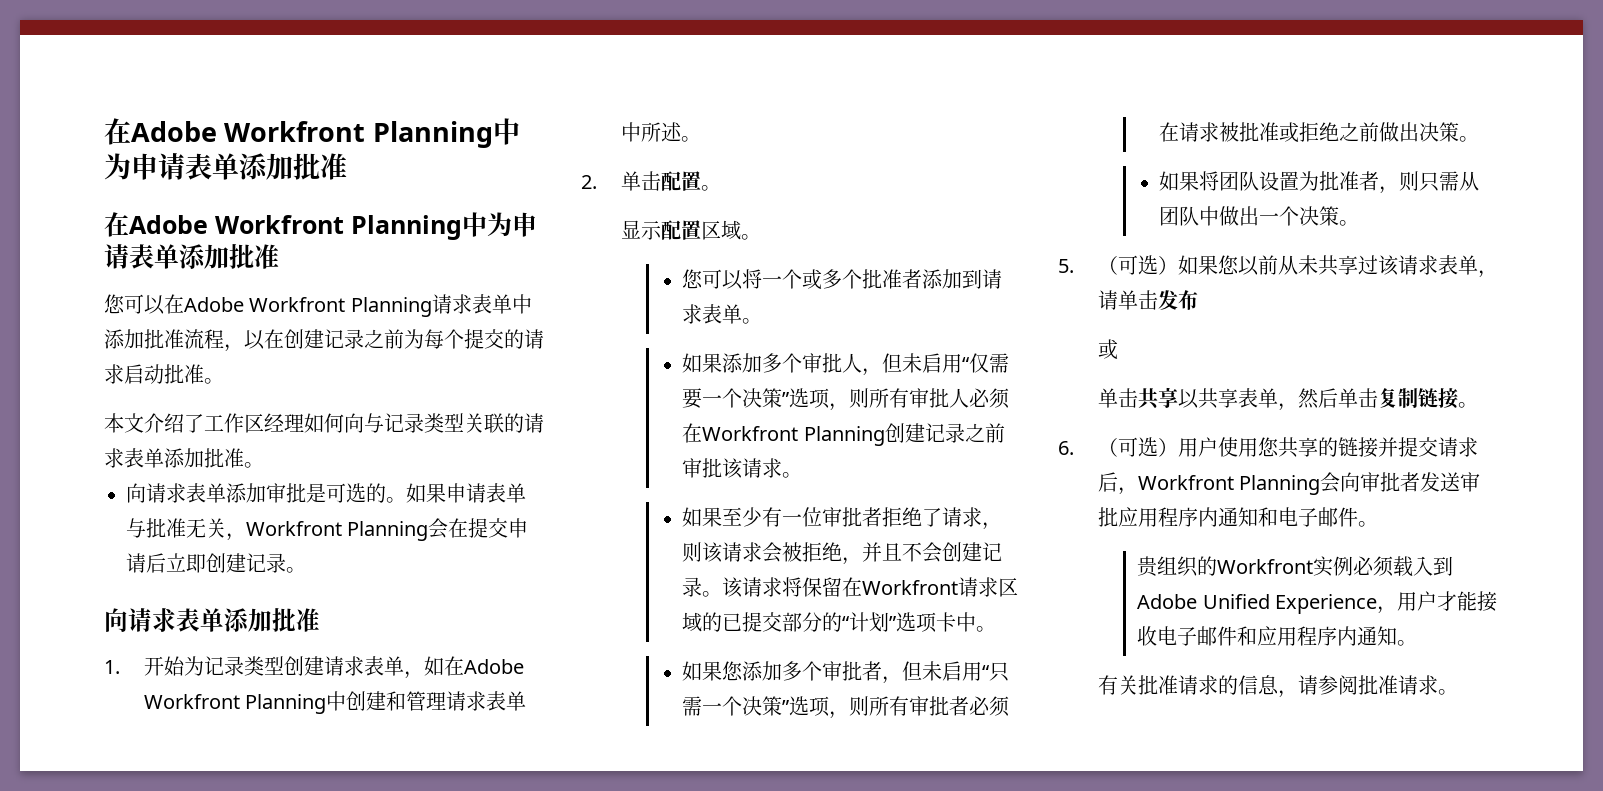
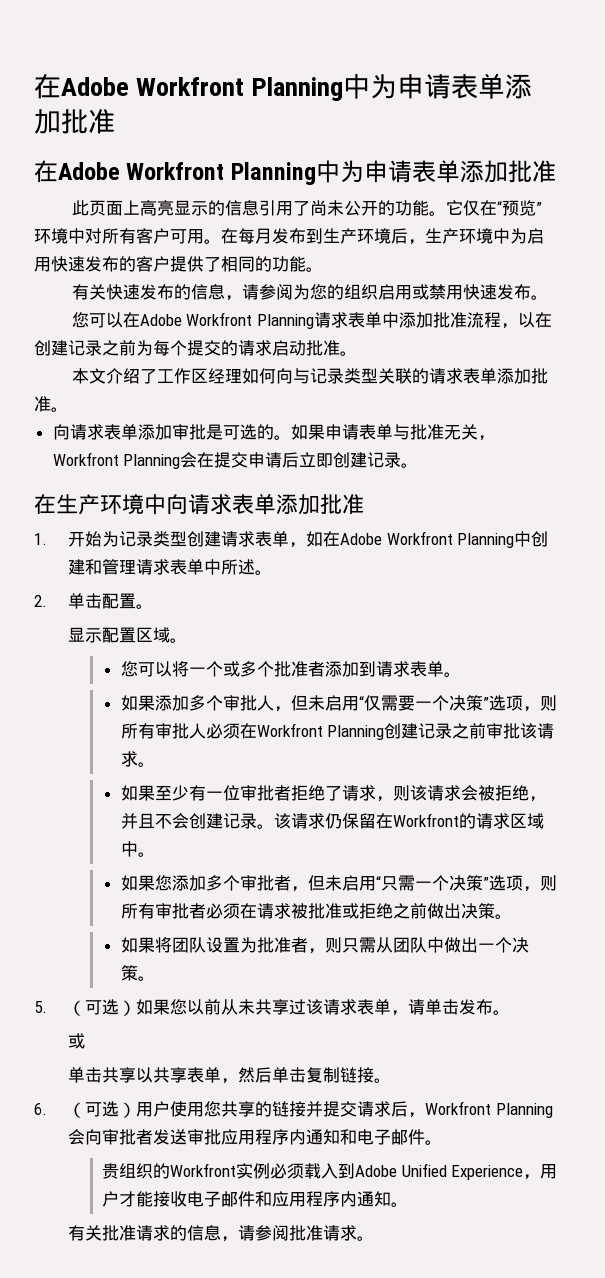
(279, 256) none -> [71,200,542,216] [34,228,544,245] [34,256,323,272] [71,284,548,301] // 此页面上高亮显示的信息引用了尚未公开的功能。它仅在“预览”环境中对所有客户可用。在每月发布到生产环境后，生产环境中为启用快速发布的客户提供了相同的功能。 // 有关快速发布的信息，请参阅为您的组织启用或禁用快速发布。
(306, 570) none -> [34,494,166,515] 在生产环境中
[782,577,803,597] 将 -> [324,813,342,829] 仍
(959, 587) none -> [458,813,476,829] 的
[702,612,957,633] 的已提交部分的“计划”选项卡 -> (544, 821) none
(1198, 300) none -> [492,1010,510,1015] 。

